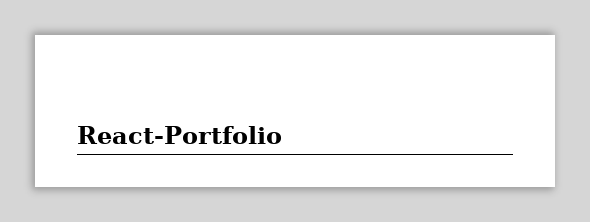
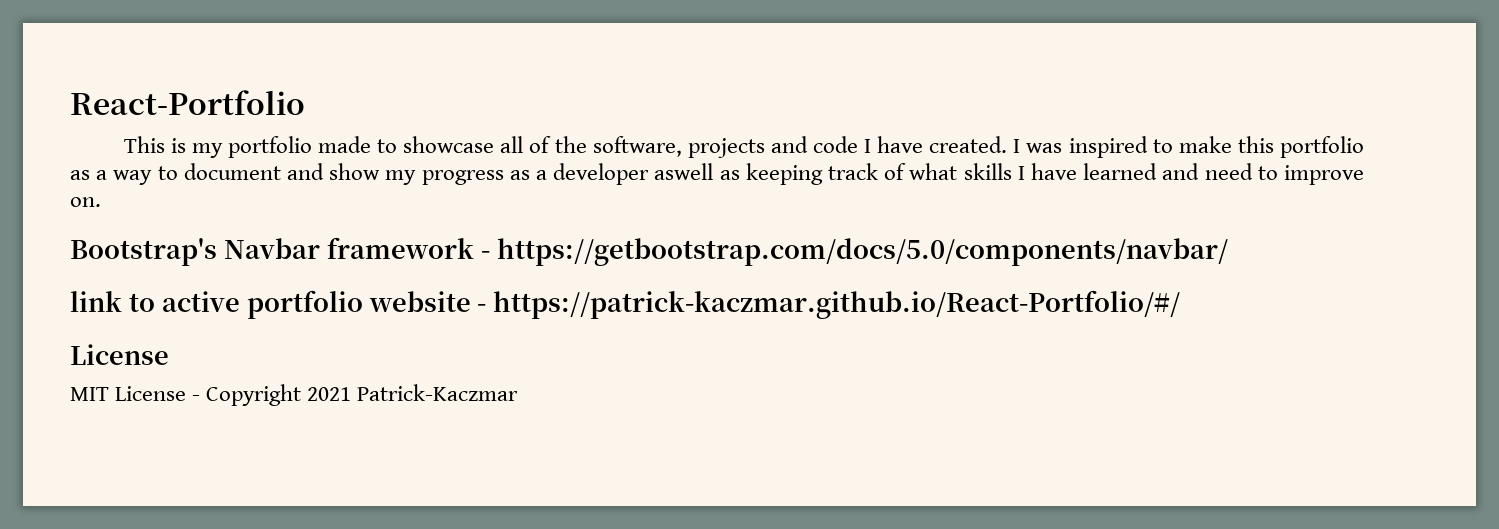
(282, 135) none -> [123,136,1365,158] [70,163,1365,185] [70,197,101,207] [70,237,1228,266] [70,290,1181,319] [70,344,169,365] [70,384,519,406] // This is my portfolio made to showcase all of the software, projects and code I have created. I was inspired to make this portfolio as a way to document and show my progress as a developer aswell as keeping track of what skills I have learned and need to improve on. // Bootstrap's Navbar framework - https://getbootstrap.com/docs/5.0/components/navbar/ // link to active portfolio website - https://patrick-kaczmar.github.io/React-Portfolio/#/ // License // MIT License - Copyright 2021 Patrick-Kaczmar

